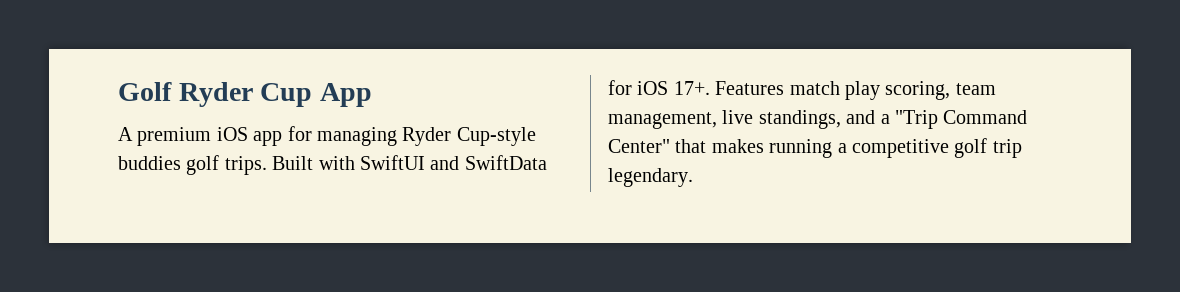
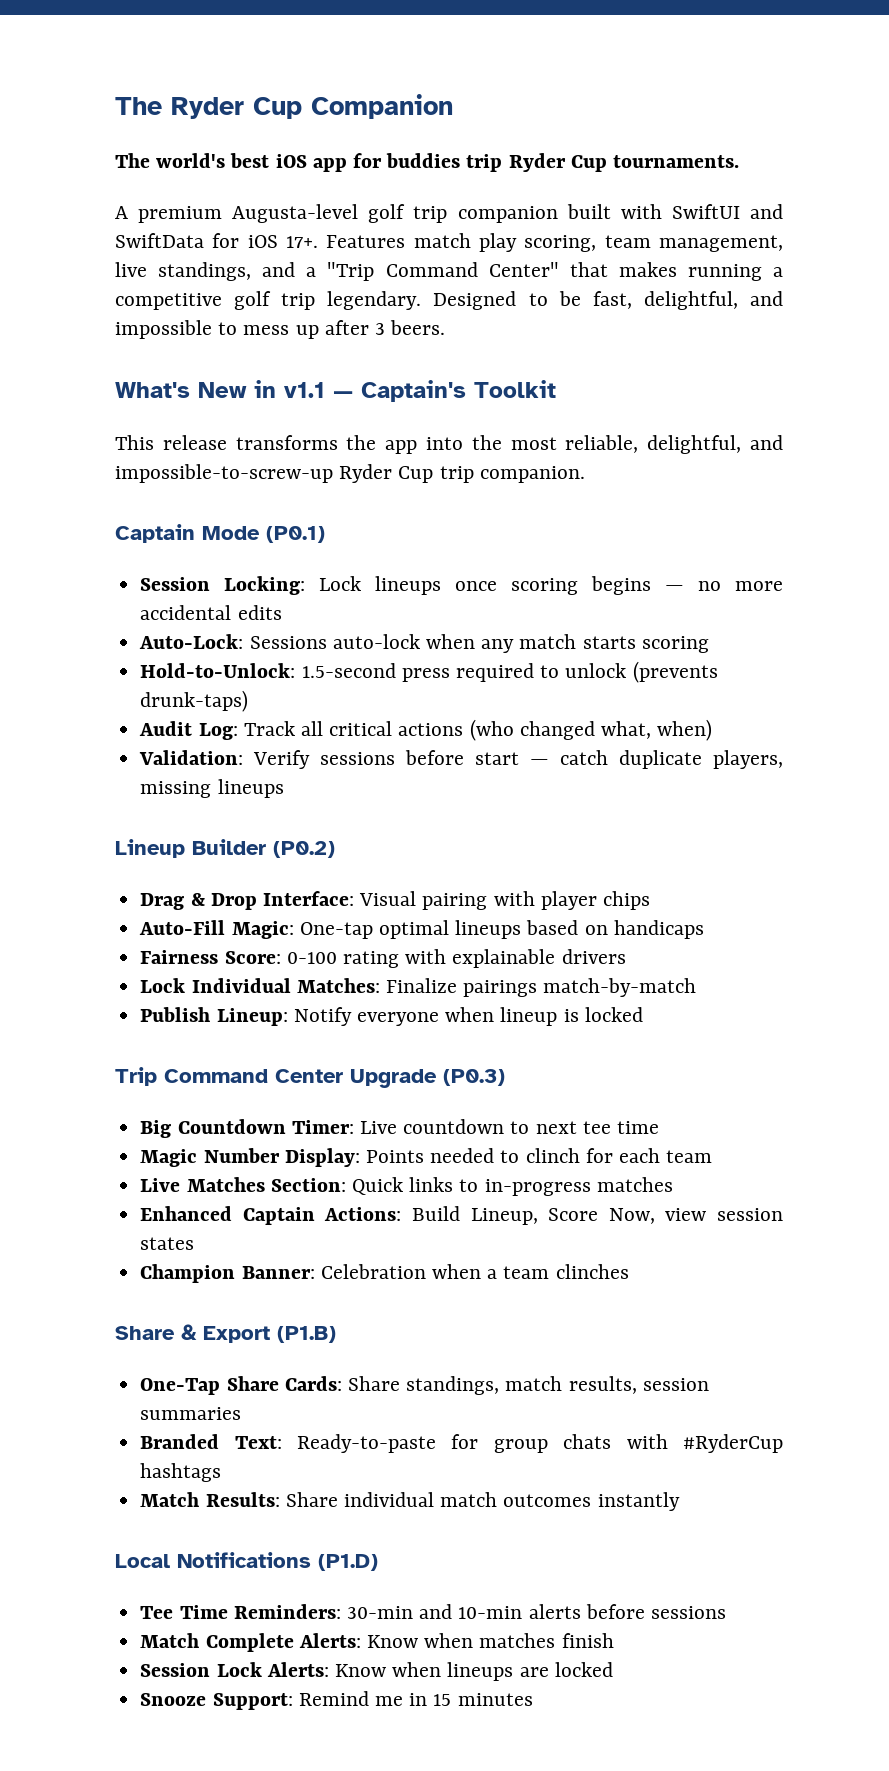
[118,82,372,107] [118,126,536,146] [118,155,314,175] Golf Ryder Cup App // A premium iOS app for managing Ryder Cup-style buddies golf trips. Built -> [115,94,453,119] [115,153,740,172] [115,204,611,223] The Ryder Cup Companion // The world's best iOS app for buddies trip Ryder Cup tournaments. // A premium Augusta-level golf trip companion built
(693, 177) none -> [433,291,783,310] [115,320,446,339] [115,380,556,402] [115,435,783,454] [115,464,585,483] [115,524,325,543] [140,576,784,595] [140,605,282,620] [139,634,709,653] [140,661,718,683] [140,690,249,712] [139,719,713,741] [139,750,783,769] [140,779,284,798] [115,839,335,858] [140,891,650,910] [139,920,704,939] [140,949,626,968] [140,978,697,997] [140,1007,643,1026] [115,1067,505,1088] [140,1119,659,1138] [140,1148,713,1167] [140,1177,673,1196] [140,1206,783,1225] [140,1237,195,1250] [140,1264,629,1283] [115,1324,336,1343] [140,1376,709,1395] [140,1407,242,1420] [140,1434,783,1453] [140,1463,222,1482] [140,1492,680,1511] [115,1552,378,1571] [140,1604,726,1619] [140,1633,614,1652] [140,1662,613,1681] [140,1691,533,1710] Designed to be fast, delightful, and impossible to mess up after 3 beers. // What's New in v1.1 — Captain's Toolkit // This release transforms the app into the most reliable, delightful, and impossible-to-screw-up Ryder Cup trip companion. // Captain Mode (P0.1) // Session Locking: Lock lineups once scoring begins — no more accidental edits // Auto-Lock: Sessions auto-lock when any match starts scoring // Hold-to-Unlock: 1.5-second press required to unlock (prevents drunk-taps) // Audit Log: Track all critical actions (who changed what, when) // Validation: Verify sessions before start — catch duplicate players, missing lineups // Lineup Builder (P0.2) // Drag & Drop Interface: Visual pairing with player chips // Auto-Fill Magic: One-tap optimal lineups based on handicaps // Fairness Score: 0-100 rating with explainable drivers // Lock Individual Matches: Finalize pairings match-by-match // Publish Lineup: Notify everyone when lineup is locked // Trip Command Center Upgrade (P0.3) // Big Countdown Timer: Live countdown to next tee time // Magic Number Display: Points needed to clinch for each team // Live Matches Section: Quick links to in-progress matches // Enhanced Captain Actions: Build Lineup, Score Now, view session states // Champion Banner: Celebration when a team clinches // Share & Export (P1.B) // One-Tap Share Cards: Share standings, match results, session summaries // Branded Text: Ready-to-paste for group chats with #RyderCup hashtags // Match Results: Share individual match outcomes instantly // Local Notifications (P1.D) // Tee Time Reminders: 30-min and 10-min alerts before sessions // Match Complete Alerts: Know when matches finish // Session Lock Alerts: Know when lineups are locked // Snooze Support: Remind me in 15 minutes

